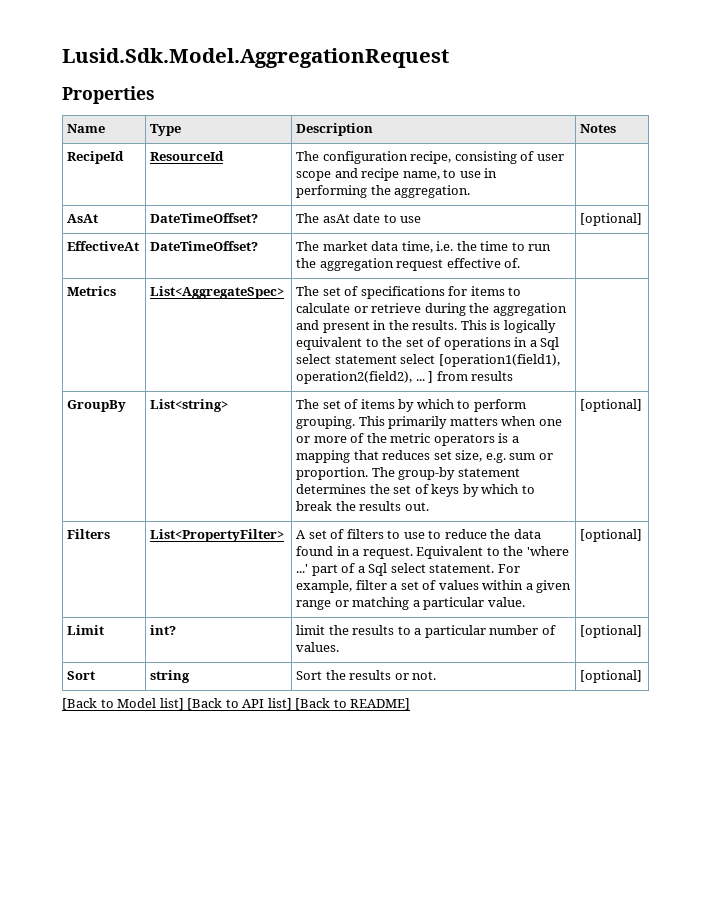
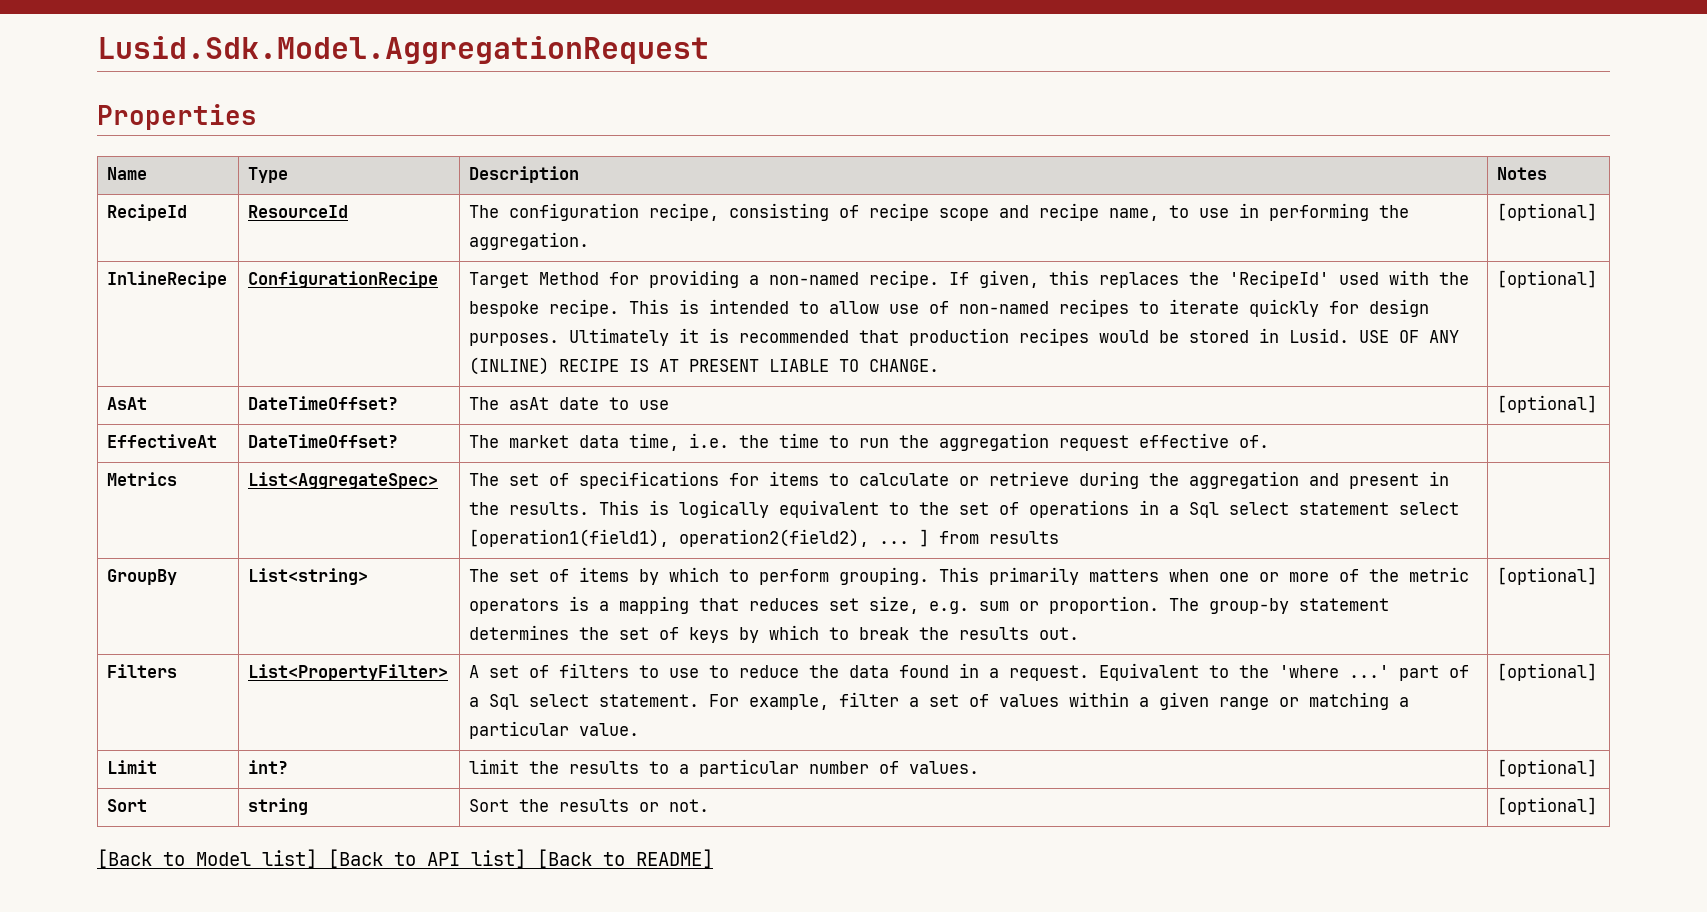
[536,154,564,161] user -> [869,203,930,221] recipe
(471, 191) none -> [1497,203,1598,221] [107,271,228,288] [248,271,439,288] [469,270,1470,288] [469,299,1430,317] [469,328,1460,346] [469,357,940,375] [1497,270,1598,288] [optional] // InlineRecipe | ConfigurationRecipe | Target Method for providing a non-named recipe. If given, this replaces the 'RecipeId' used with the bespoke recipe. This is intended to allow use of non-named recipes to iterate quickly for design purposes. Ultimately it is recommended that production recipes would be stored in Lusid. USE OF ANY (INLINE) RECIPE IS AT PRESENT LIABLE TO CHANGE. | [optional]

